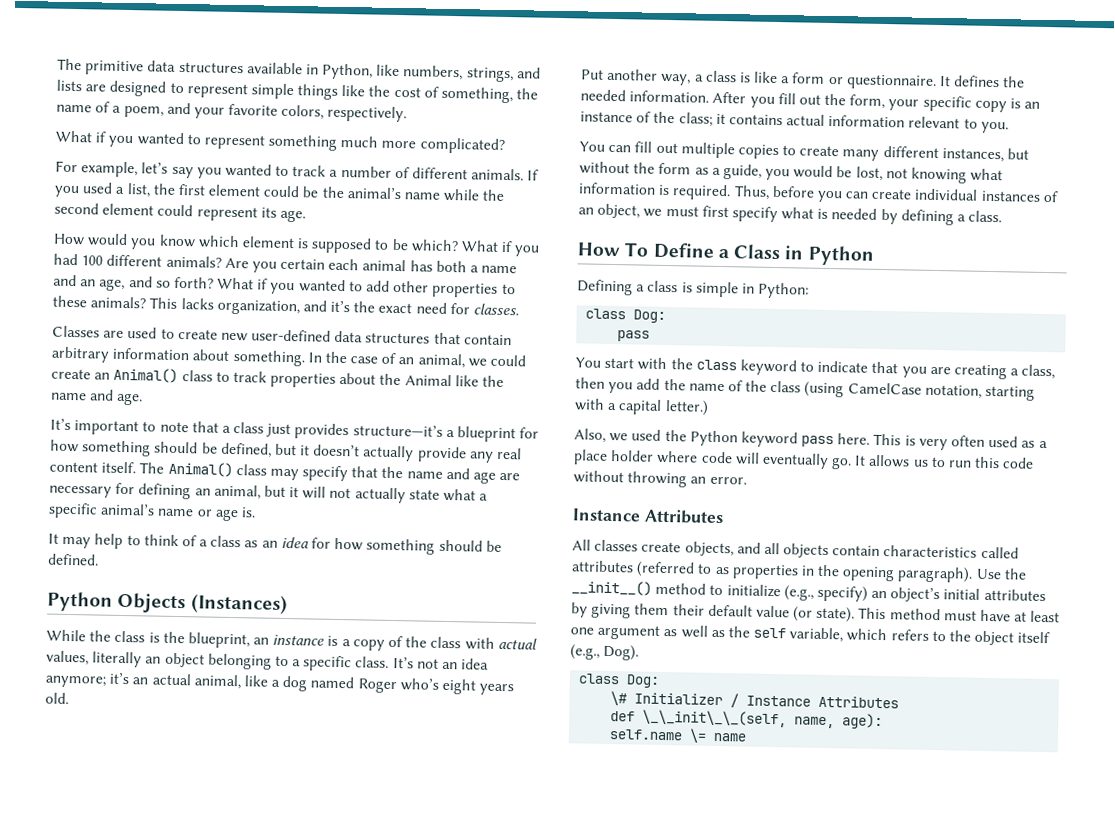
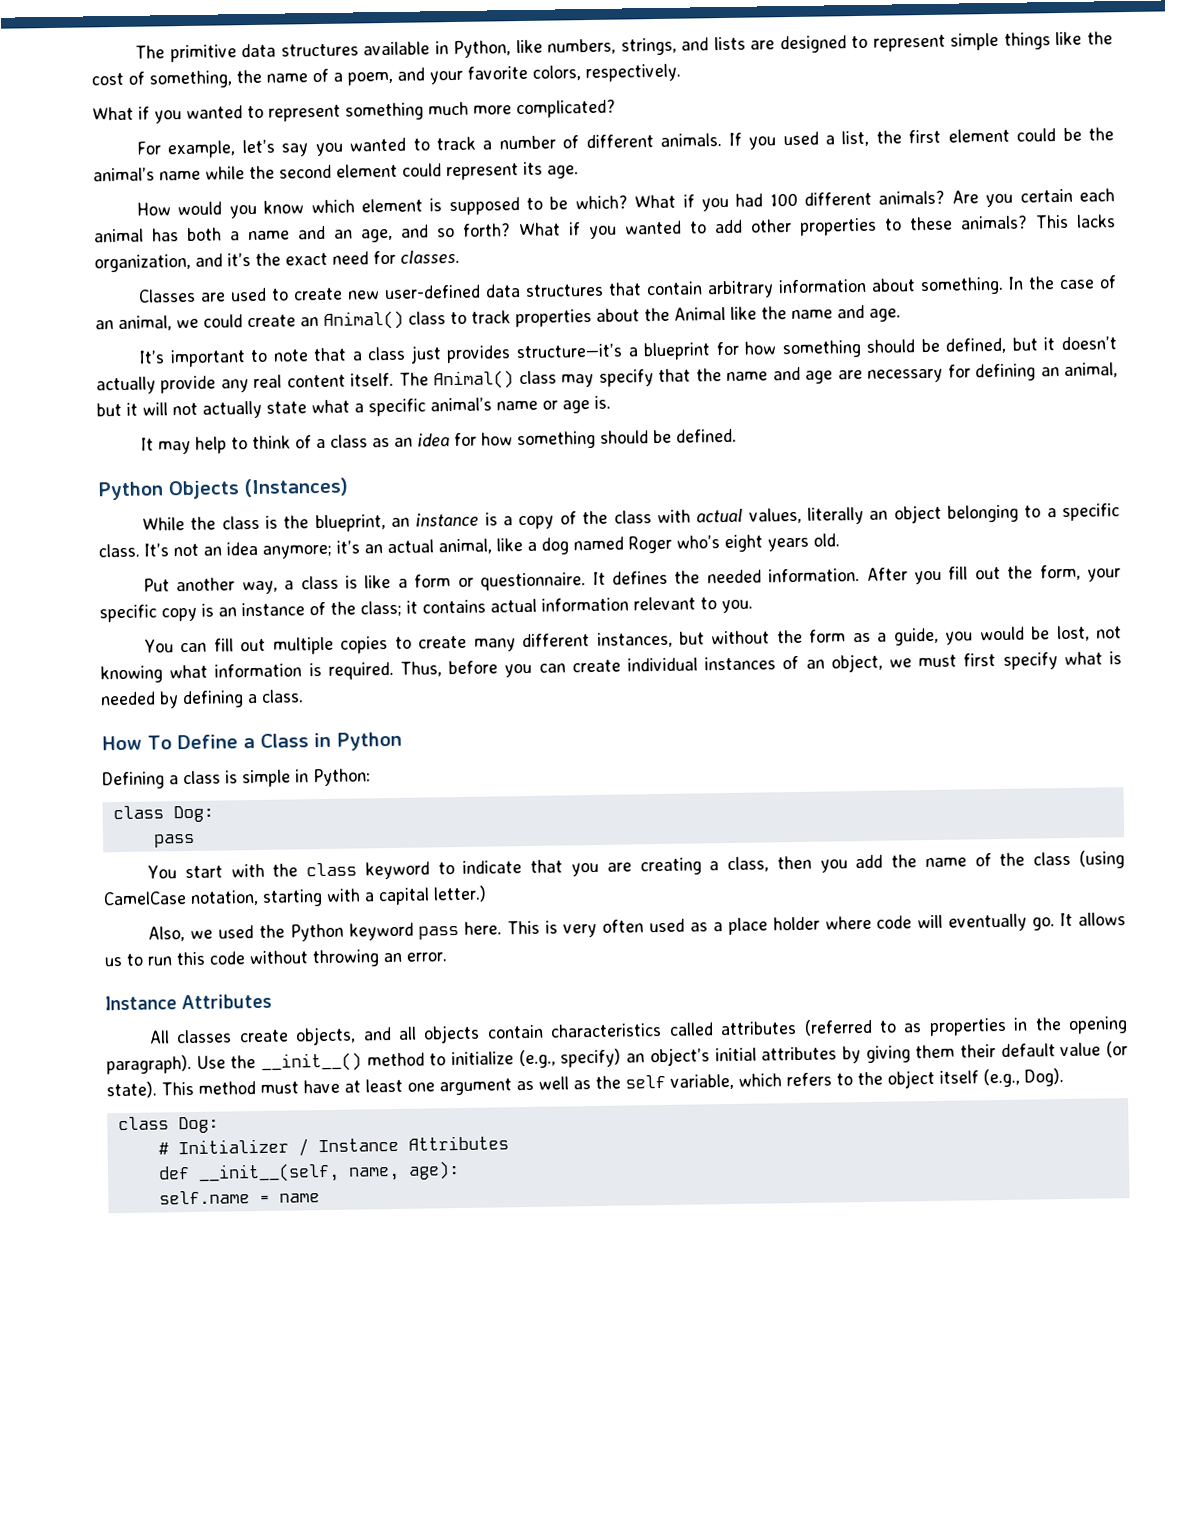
[610,691,628,706] \# -> [157,1142,169,1155] #
[642,709,788,728] \_\_init\_\_(self, -> [197,1162,340,1183] __init__(self,
[689,728,708,743] \= -> [258,1194,270,1204] =

